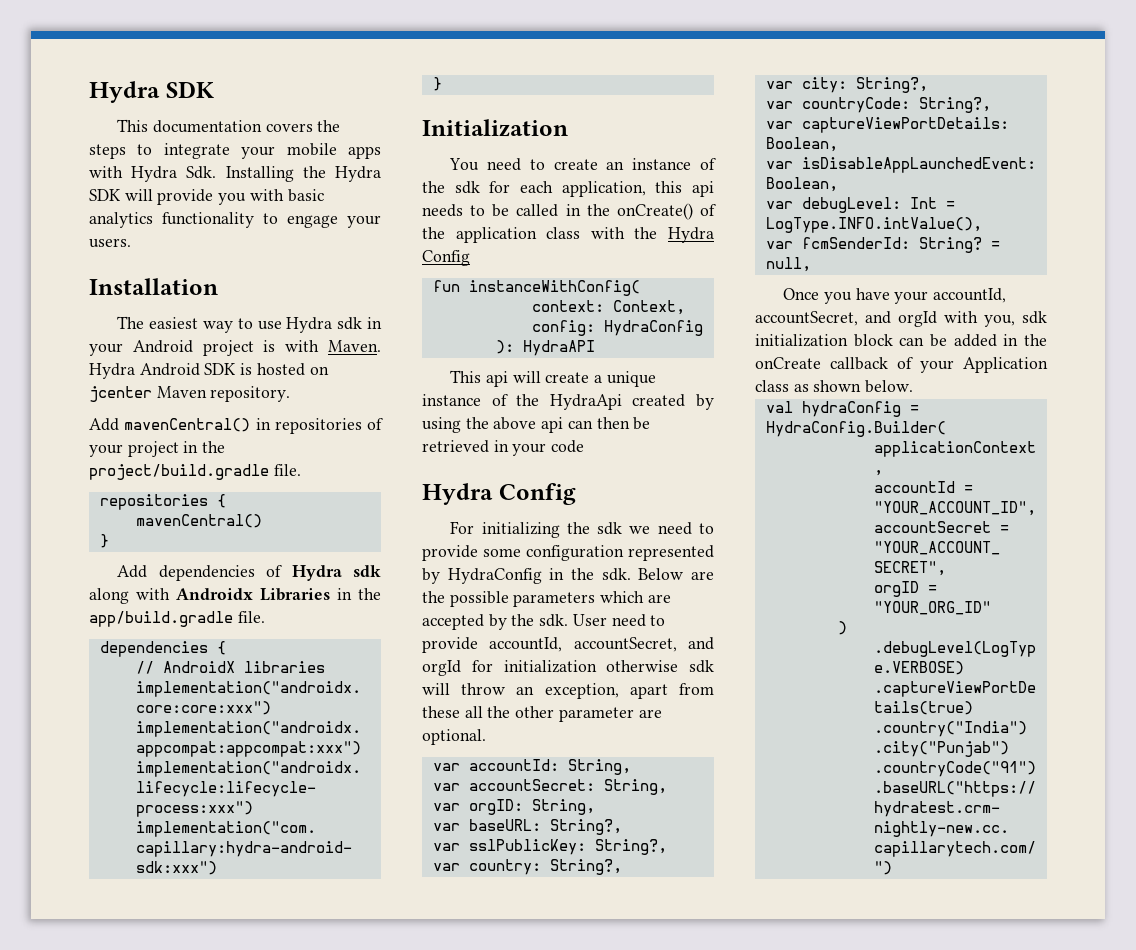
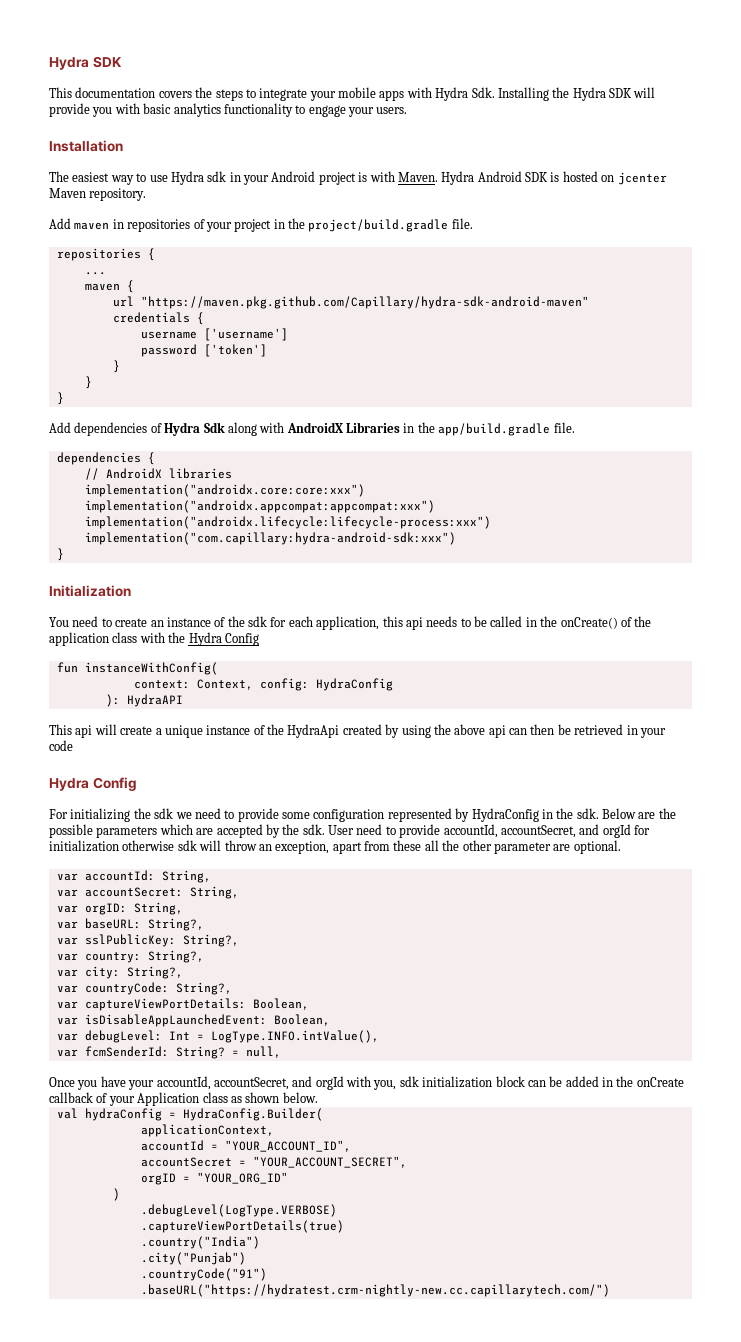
[124,418,251,432] mavenCentral() -> [74,222,110,230] maven
[135,514,262,528] mavenCentral() -> [84,272,106,275] [84,280,134,293] [112,296,589,309] [112,312,204,325] [140,328,288,341] [140,344,267,357] [112,360,120,373] [84,376,92,389] ... // maven { // url "https://maven.pkg.github.com/Capillary/hydra-sdk-android-maven" // credentials { // username ['username'] // password ['token'] // } // }
[353,565,381,577] sdk -> [203,422,225,433] Sdk
[176,588,253,600] Androidx -> [286,422,343,433] AndroidX

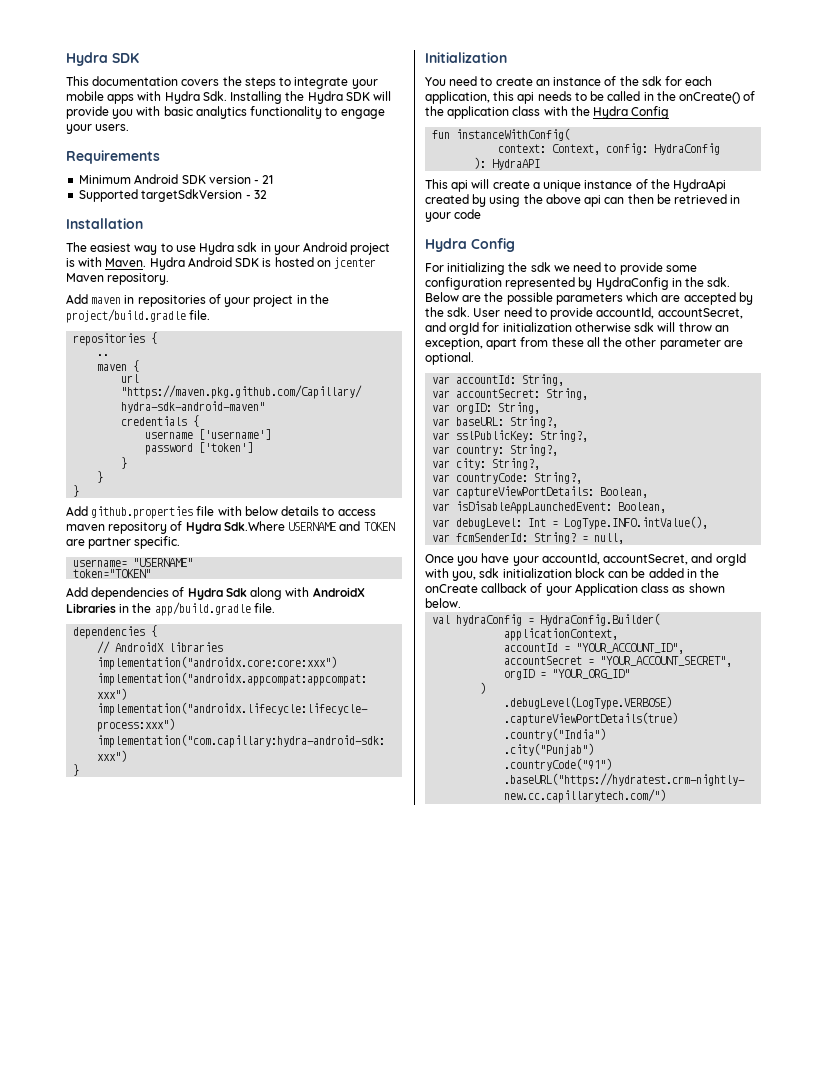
(408, 110) none -> [66,150,160,164] [79,174,274,184] [79,189,267,202] // Requirements // Minimum Android SDK version - 21 // Supported targetSdkVersion - 32
[84,272,106,275] ... -> [97,354,110,356] ..
(64, 398) none -> [66,506,376,519] [66,521,395,534] [66,536,181,549] [73,558,194,567] [73,569,152,578] // Add github.properties file with below details to access maven repository of Hydra Sdk.Where USERNAME and TOKEN are partner specific. // username= "USERNAME" // token="TOKEN"

